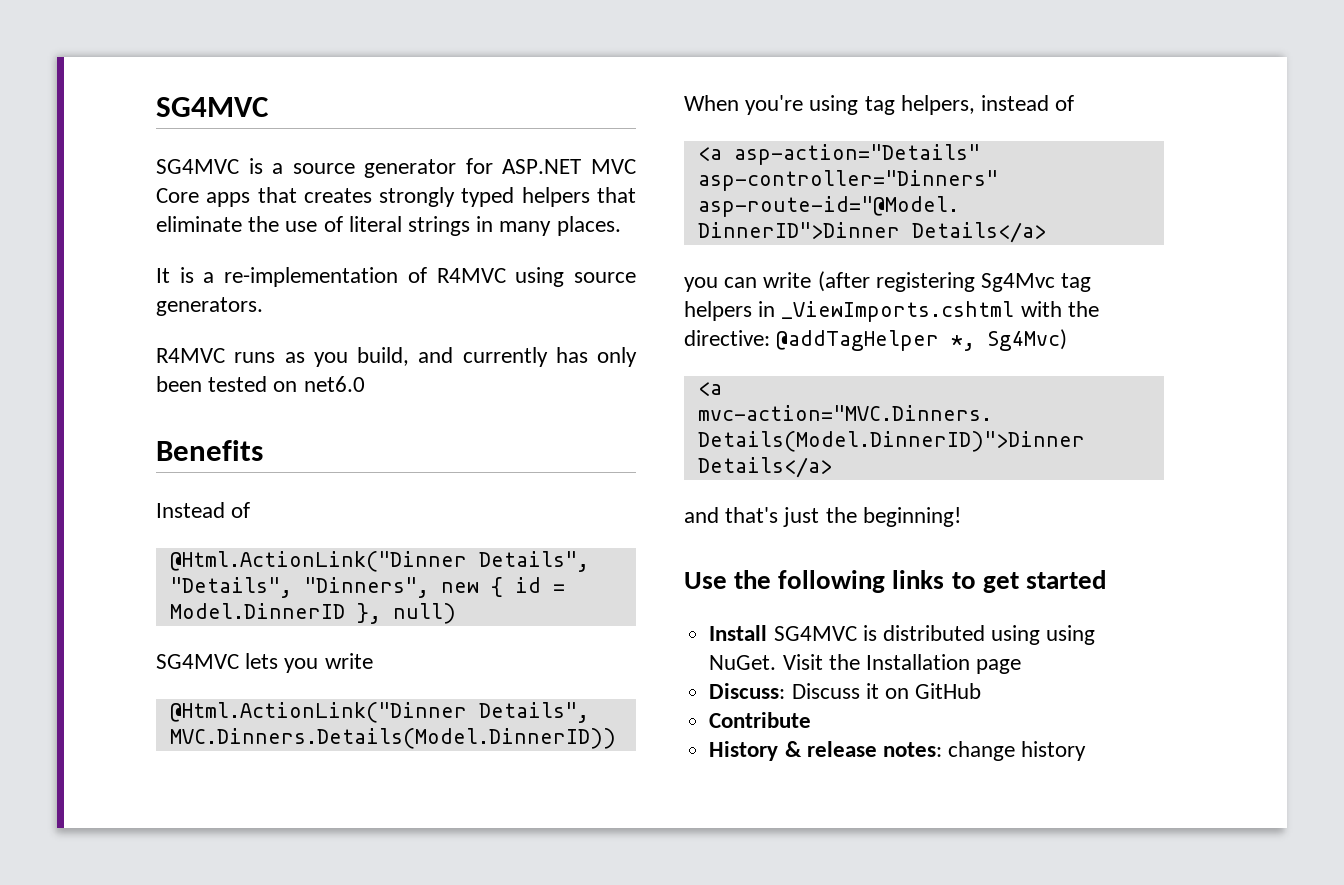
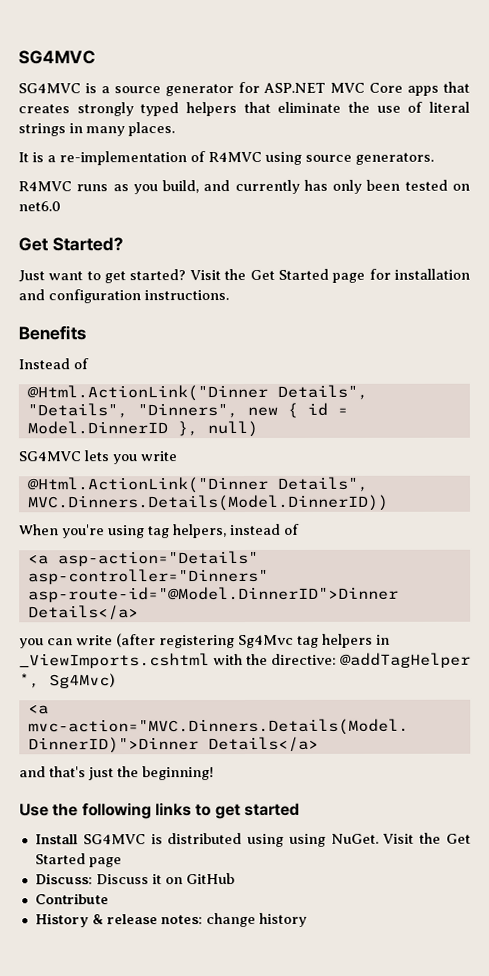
(365, 384) none -> [18,237,123,252] [18,268,471,284] [18,289,229,304] // Get Started? // Just want to get started? Visit the Get Started page for installation and configuration instructions.
[865,654,970,670] Installation -> [446,833,472,844] [34,853,86,865] Get Started

